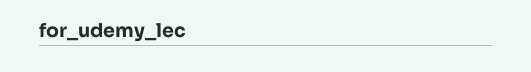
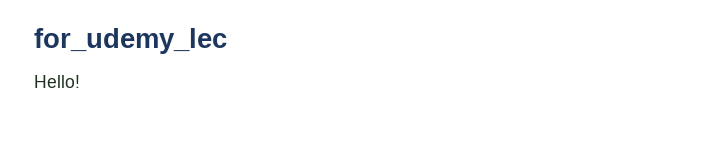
(186, 32) none -> [34,75,80,88] // Hello!

